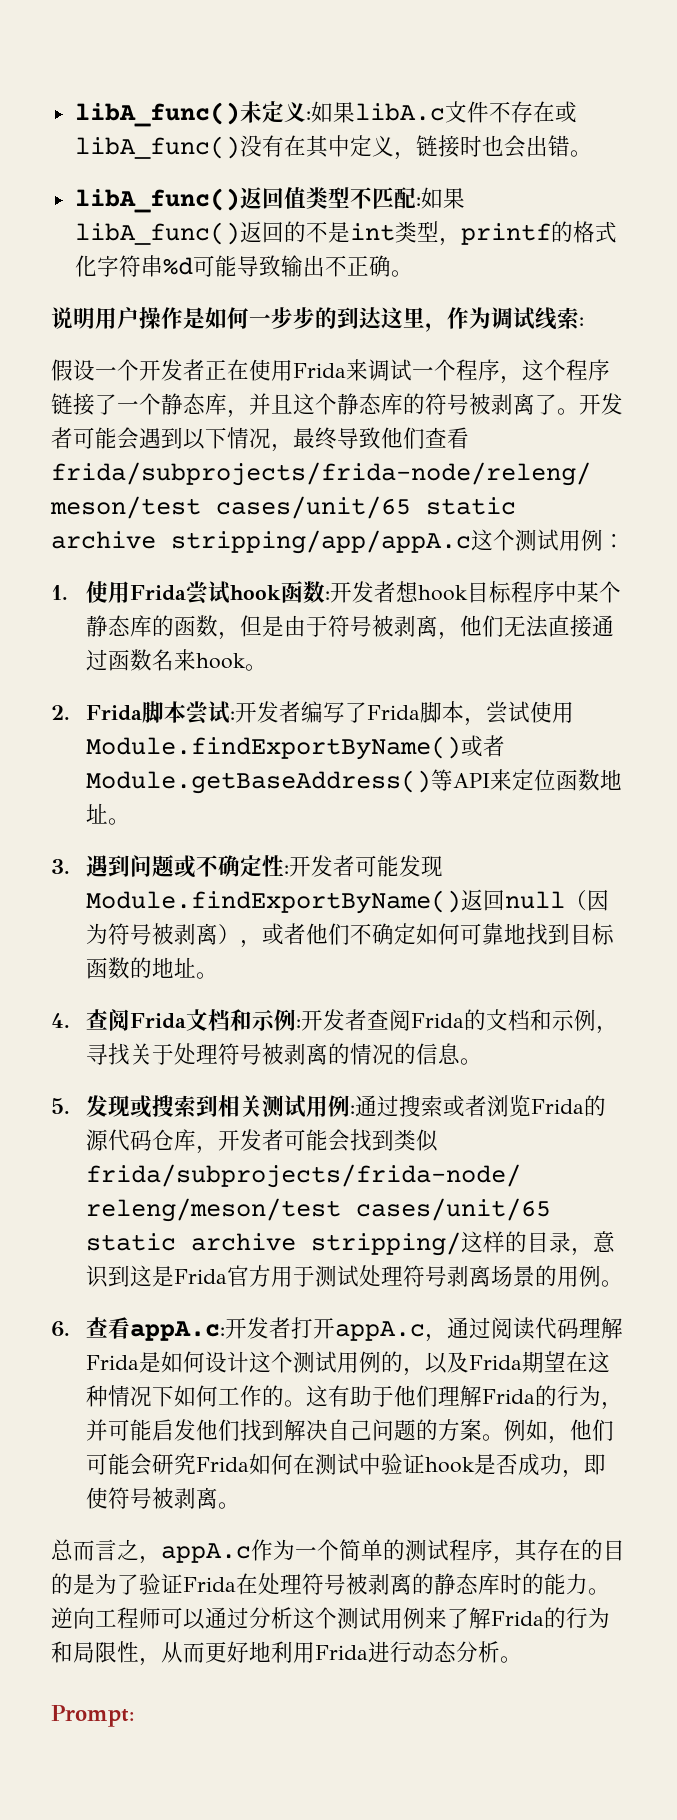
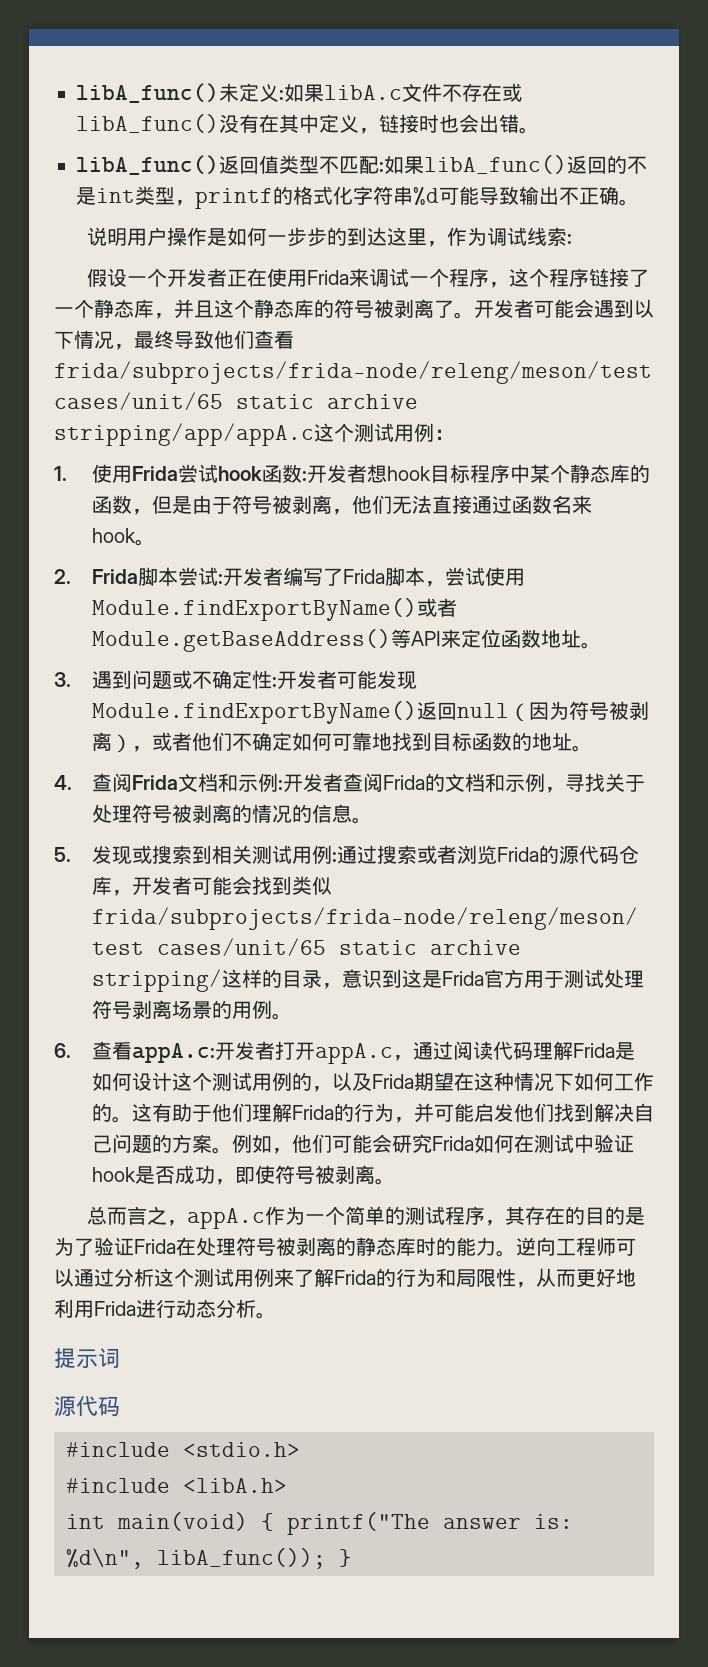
[51,1705,135,1727] Prompt: -> [54,1348,120,1368] [54,1396,120,1417] [66,1442,300,1457] [66,1478,287,1493] [66,1512,573,1535] [66,1548,352,1569] 提示词 // 源代码 // #include <stdio.h> // #include <libA.h> // int main(void) { printf("The answer is: %d\n", libA_func()); }

